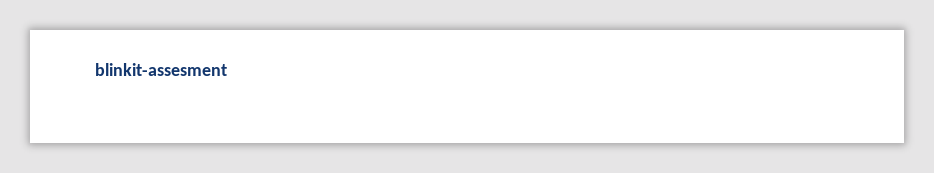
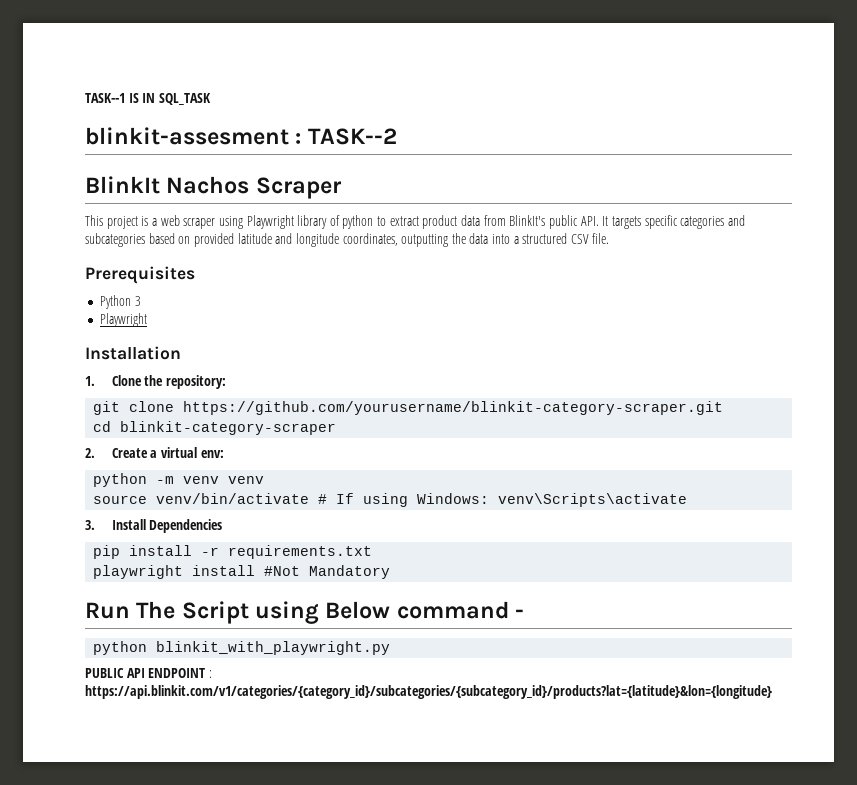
[95,63,227,76] blinkit-assesment -> [85,93,211,105] [85,127,397,145] [85,176,342,199] [85,215,745,229] [85,233,609,247] [85,266,195,284] [99,295,141,309] [99,313,147,327] [85,346,181,360] [85,375,226,389] [93,401,724,415] [93,421,337,435] [85,447,224,458] [93,473,265,487] [93,493,688,507] [85,519,223,533] [93,545,373,559] [93,565,391,579] [85,601,525,624] [93,641,391,655] [85,668,212,678] [85,685,772,699] TASK--1 IS IN SQL_TASK // blinkit-assesment : TASK--2 // BlinkIt Nachos Scraper // This project is a web scraper using Playwright library of python to extract product data from BlinkIt's public API. It targets specific categories and subcategories based on provided latitude and longitude coordinates, outputting the data into a structured CSV file. // Prerequisites // Python 3 // Playwright // Installation // 1. Clone the repository: // git clone https://github.com/yourusername/blinkit-category-scraper.git // cd blinkit-category-scraper // 2. Create a virtual env: // python -m venv venv // source venv/bin/activate # If using Windows: venv\Scripts\activate // 3. Install Dependencies // pip install -r requirements.txt // playwright install #Not Mandatory // Run The Script using Below command - // python blinkit_with_playwright.py // PUBLIC API ENDPOINT : https://api.blinkit.com/v1/categories/{category_id}/subcategories/{subcategory_id}/products?lat={latitude}&lon={longitude}

